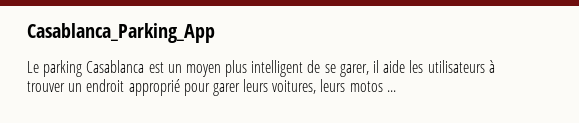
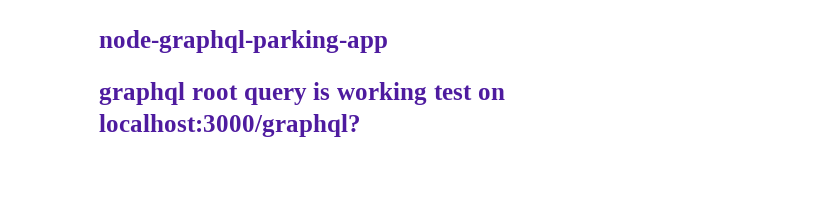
[27,23,215,43] [27,60,495,77] [27,79,396,96] Casablanca_Parking_App // Le parking Casablanca est un moyen plus intelligent de se garer, il aide les utilisateurs à trouver un endroit approprié pour garer leurs voitures, leurs motos ... -> [99,30,388,53] [99,82,505,105] [99,114,361,137] node-graphql-parking-app // graphql root query is working test on localhost:3000/graphql?

